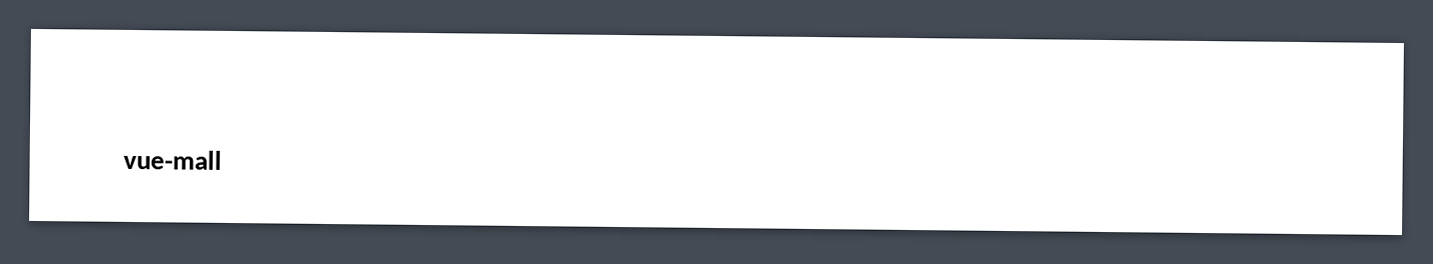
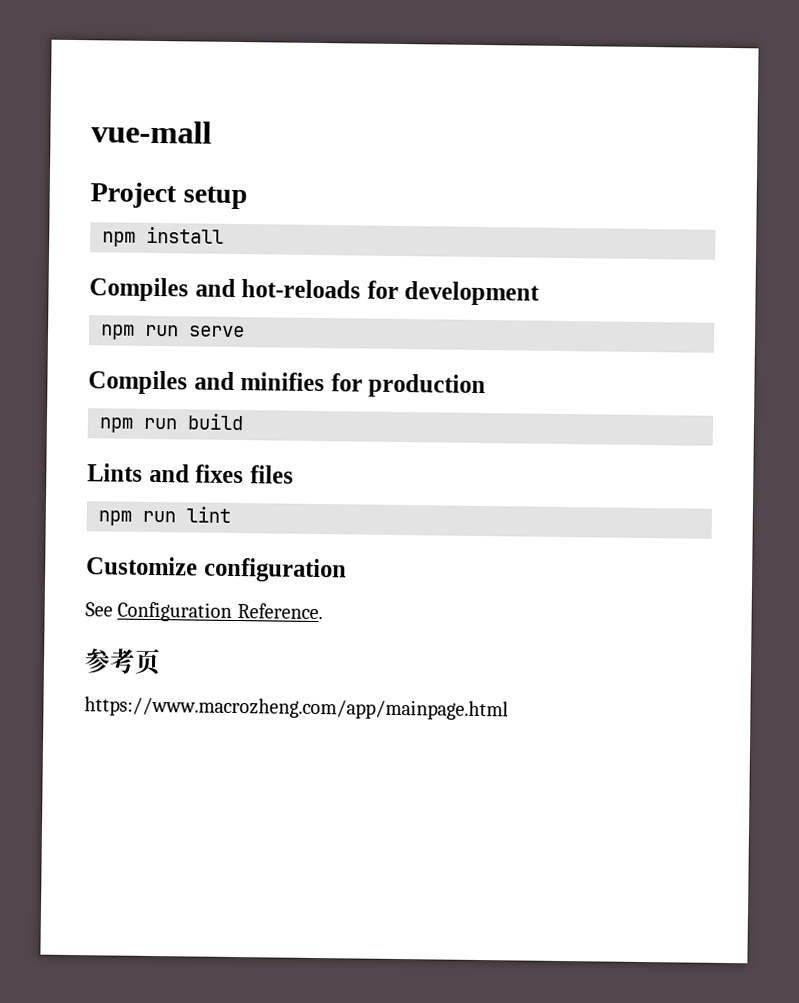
(222, 159) none -> [90,182,248,210] [102,226,224,247] [89,277,541,306] [100,324,245,340] [88,370,487,399] [99,413,244,433] [87,463,294,484] [98,506,231,526] [86,556,347,583] [85,601,323,622] [84,648,161,676] [84,696,509,721] // Project setup // npm install // Compiles and hot-reloads for development // npm run serve // Compiles and minifies for production // npm run build // Lints and fixes files // npm run lint // Customize configuration // See Configuration Reference. // 参考页 // https://www.macrozheng.com/app/mainpage.html

